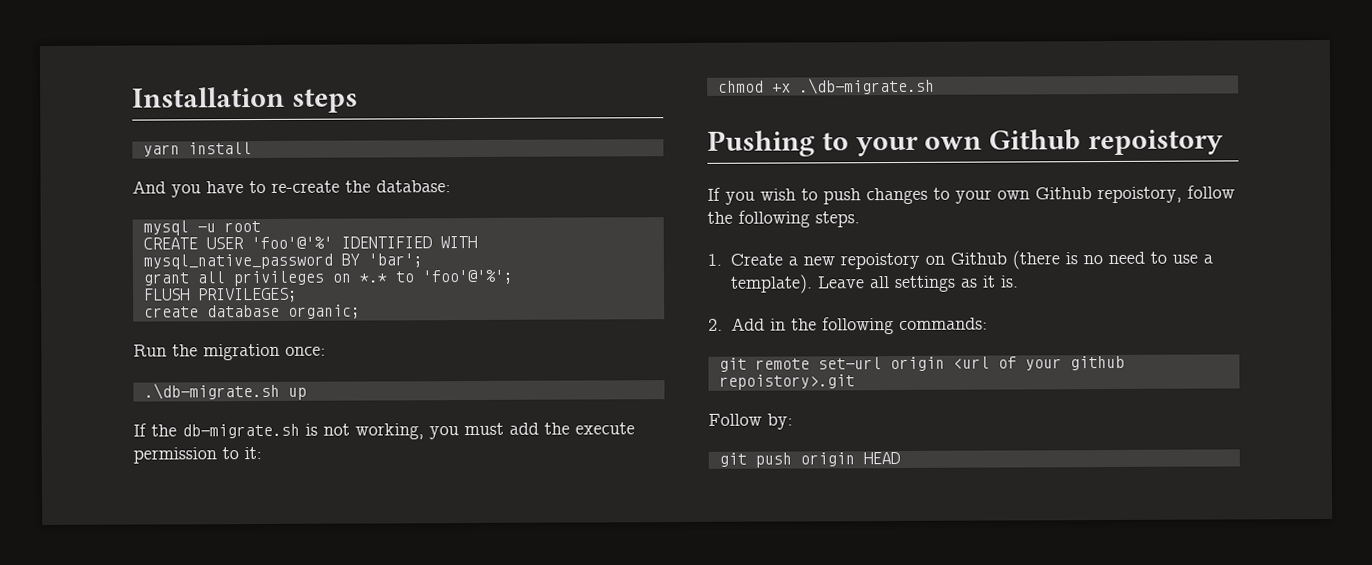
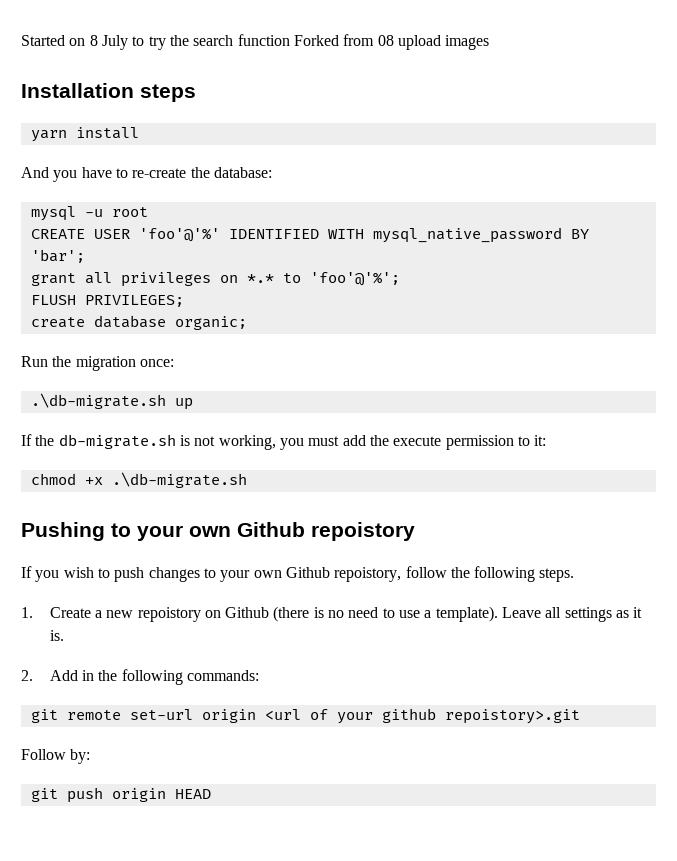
(132, 97) none -> [21,34,490,50] Started on 8 July to try the search function Forked from 08 upload images //

